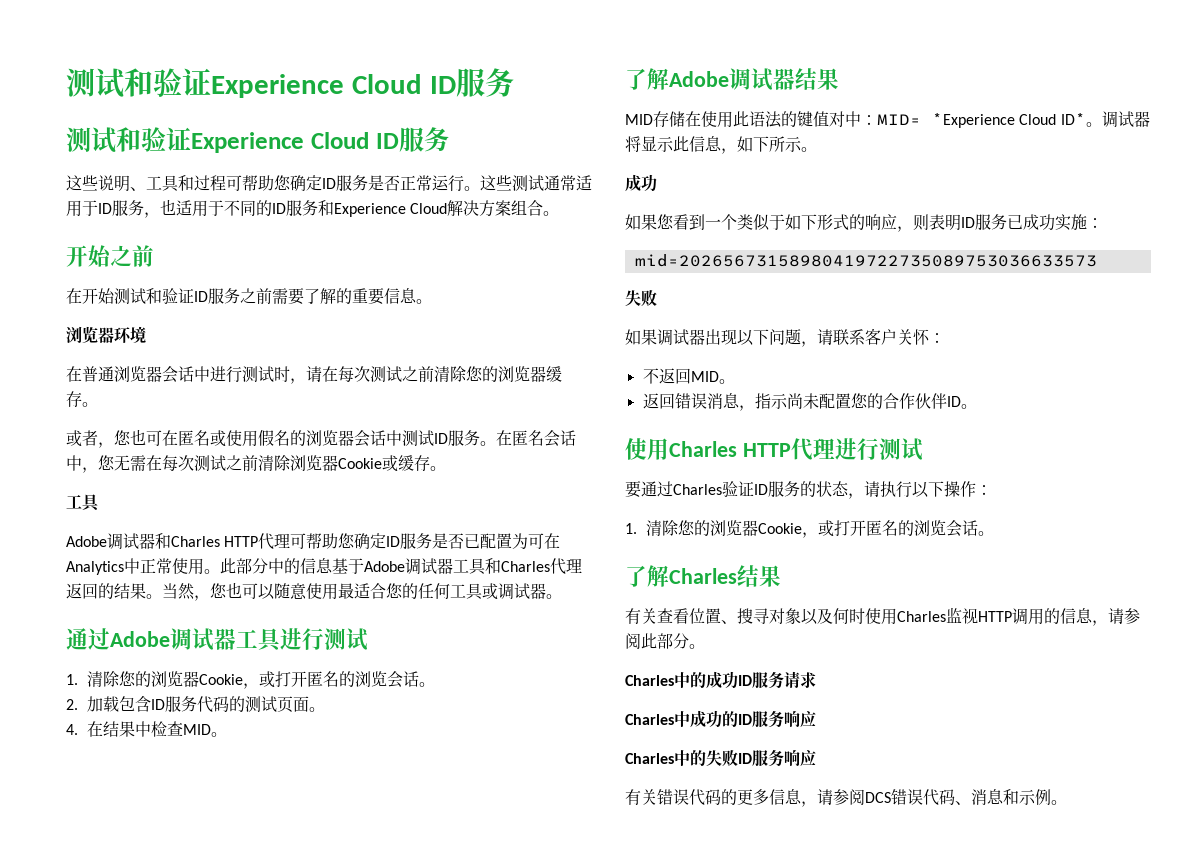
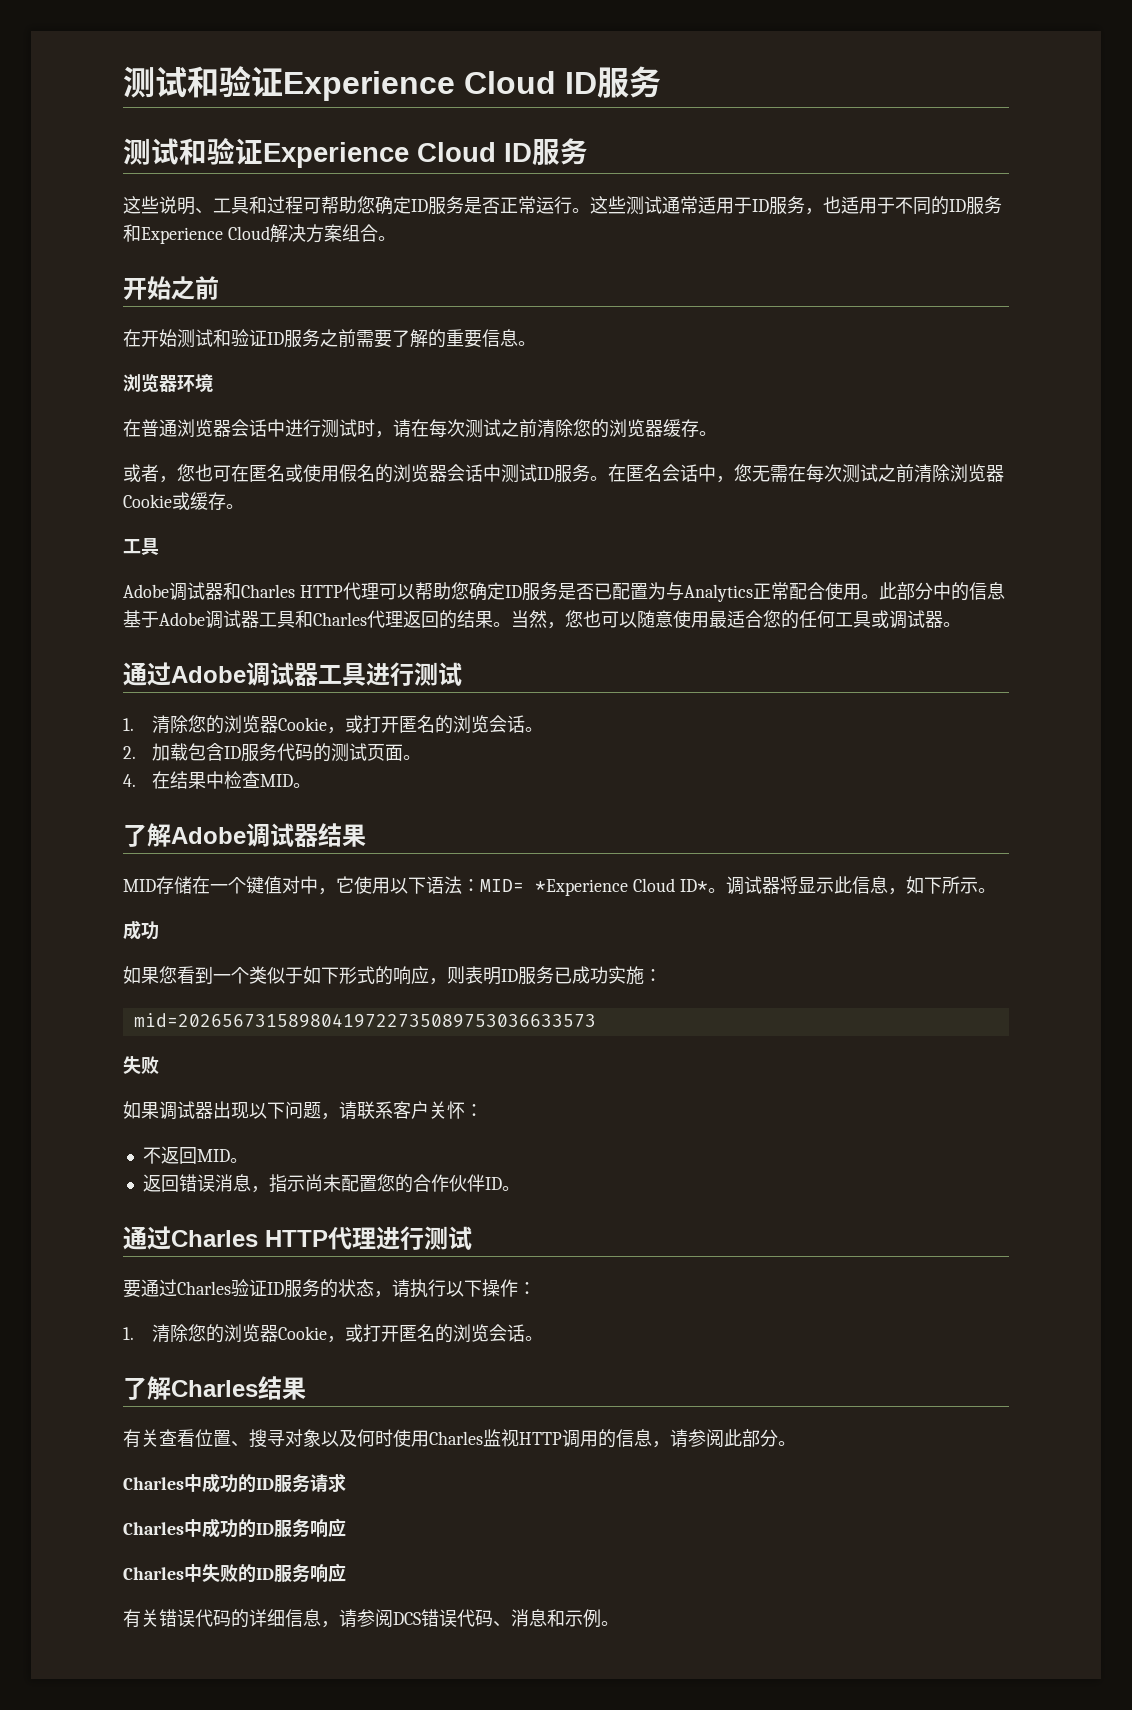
(307, 541) none -> [396,584,415,600] 以
[528,533,561,549] [66,558,172,575] 可在Analytics中正常 -> [665,582,825,602] 与Analytics正常配合
[701,111,861,128] 使用此语法的键值对中 -> [210,876,462,895] 一个键值对中，它使用以下语法
[625,438,669,460] 使用 -> [123,1226,171,1250] 通过
[690,671,738,689] 的成功 -> [202,1473,256,1493] 成功的
[690,750,738,767] 的失败 -> [202,1564,256,1583] 失败的
[737,789,769,805] 更多 -> [249,1609,285,1627] 详细

